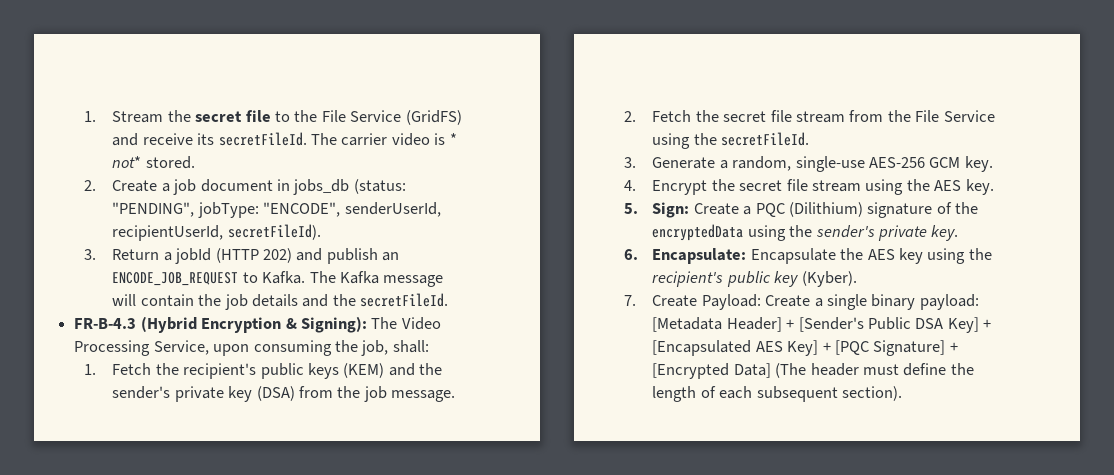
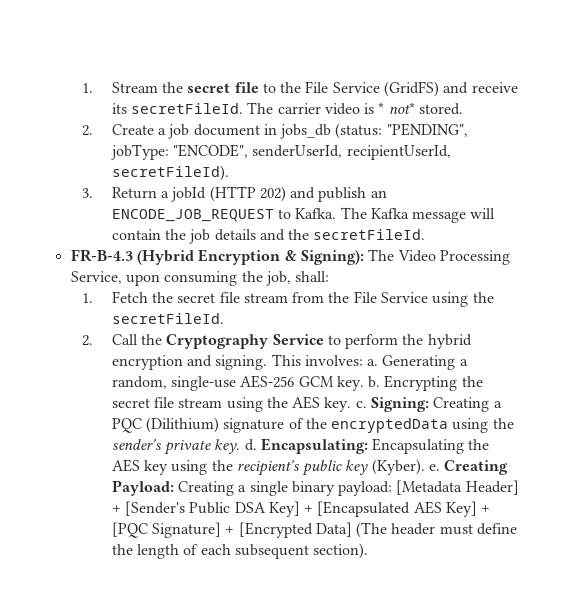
[183,363,443,379] [112,386,456,402] [624,110,719,122] recipient's public keys (KEM) and the sender's private key (DSA) from the job message. // 2. Fetch the -> (173, 297) none
[624,157,716,169] 3. Generate -> [82,334,472,349] [111,354,456,370] 2. Call the Cryptography Service to perform the hybrid encryption and signing. This involves: a. Generating
[624,180,708,195] // 4. Encrypt -> [368,375,458,391] b. Encrypting
[624,202,739,218] // 5. Sign: Create -> [355,397,490,412] c. Signing: Creating
[624,248,836,264] // 6. Encapsulate: Encapsulate -> [244,438,465,454] d. Encapsulating: Encapsulating
[624,294,811,310] // 7. Create Payload: Create -> [429,460,509,475] [111,480,234,496] e. Creating Payload: Creating

